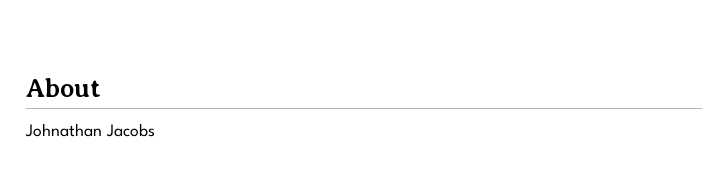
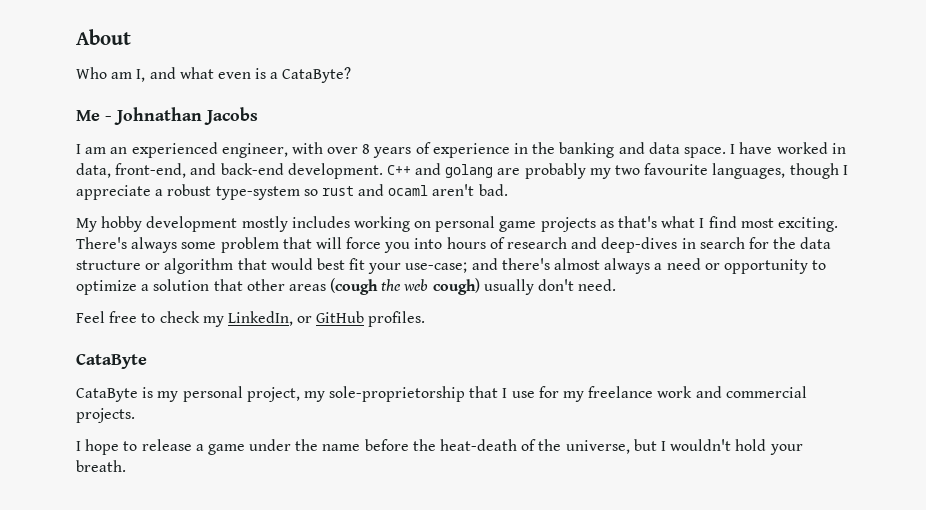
[25,123,155,137] Johnathan Jacobs -> [76,67,352,83] [76,107,258,125] [76,142,846,158] [76,163,848,179] [76,184,508,200] [76,216,838,232] [76,237,832,253] [76,258,827,274] [76,278,617,295] [76,311,426,327] [76,354,147,369] [76,386,807,402] [76,408,135,423] [76,439,803,455] [76,460,126,472] Who am I, and what even is a CataByte? // Me - Johnathan Jacobs // I am an experienced engineer, with over 8 years of experience in the banking and data space. I have worked in data, front-end, and back-end development. C++ and golang are probably my two favourite languages, though I appreciate a robust type-system so rust and ocaml aren't bad. // My hobby development mostly includes working on personal game projects as that's what I find most exciting. There's always some problem that will force you into hours of research and deep-dives in search for the data structure or algorithm that would best fit your use-case; and there's almost always a need or opportunity to optimize a solution that other areas (cough the web cough) usually don't need. // Feel free to check my LinkedIn, or GitHub profiles. // CataByte // CataByte is my personal project, my sole-proprietorship that I use for my freelance work and commercial projects. // I hope to release a game under the name before the heat-death of the universe, but I wouldn't hold your breath.

